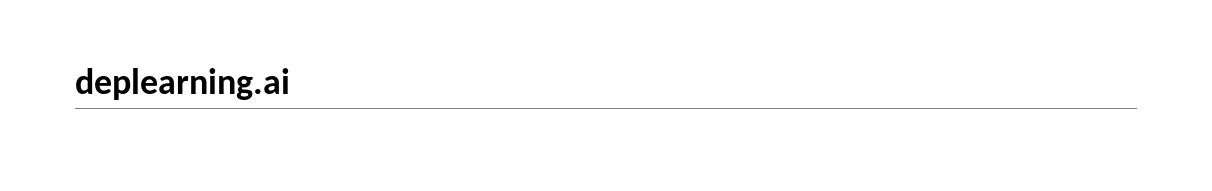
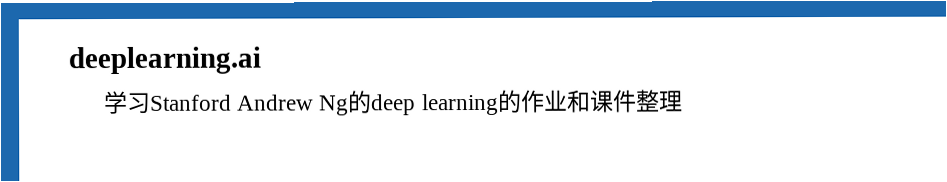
[75,68,290,100] deplearning.ai -> [68,46,261,75] [102,89,683,116] deeplearning.ai // 学习Stanford Andrew Ng的deep learning的作业和课件整理

